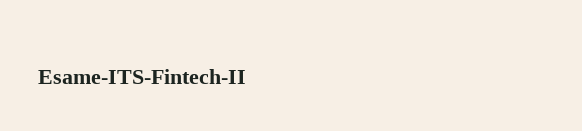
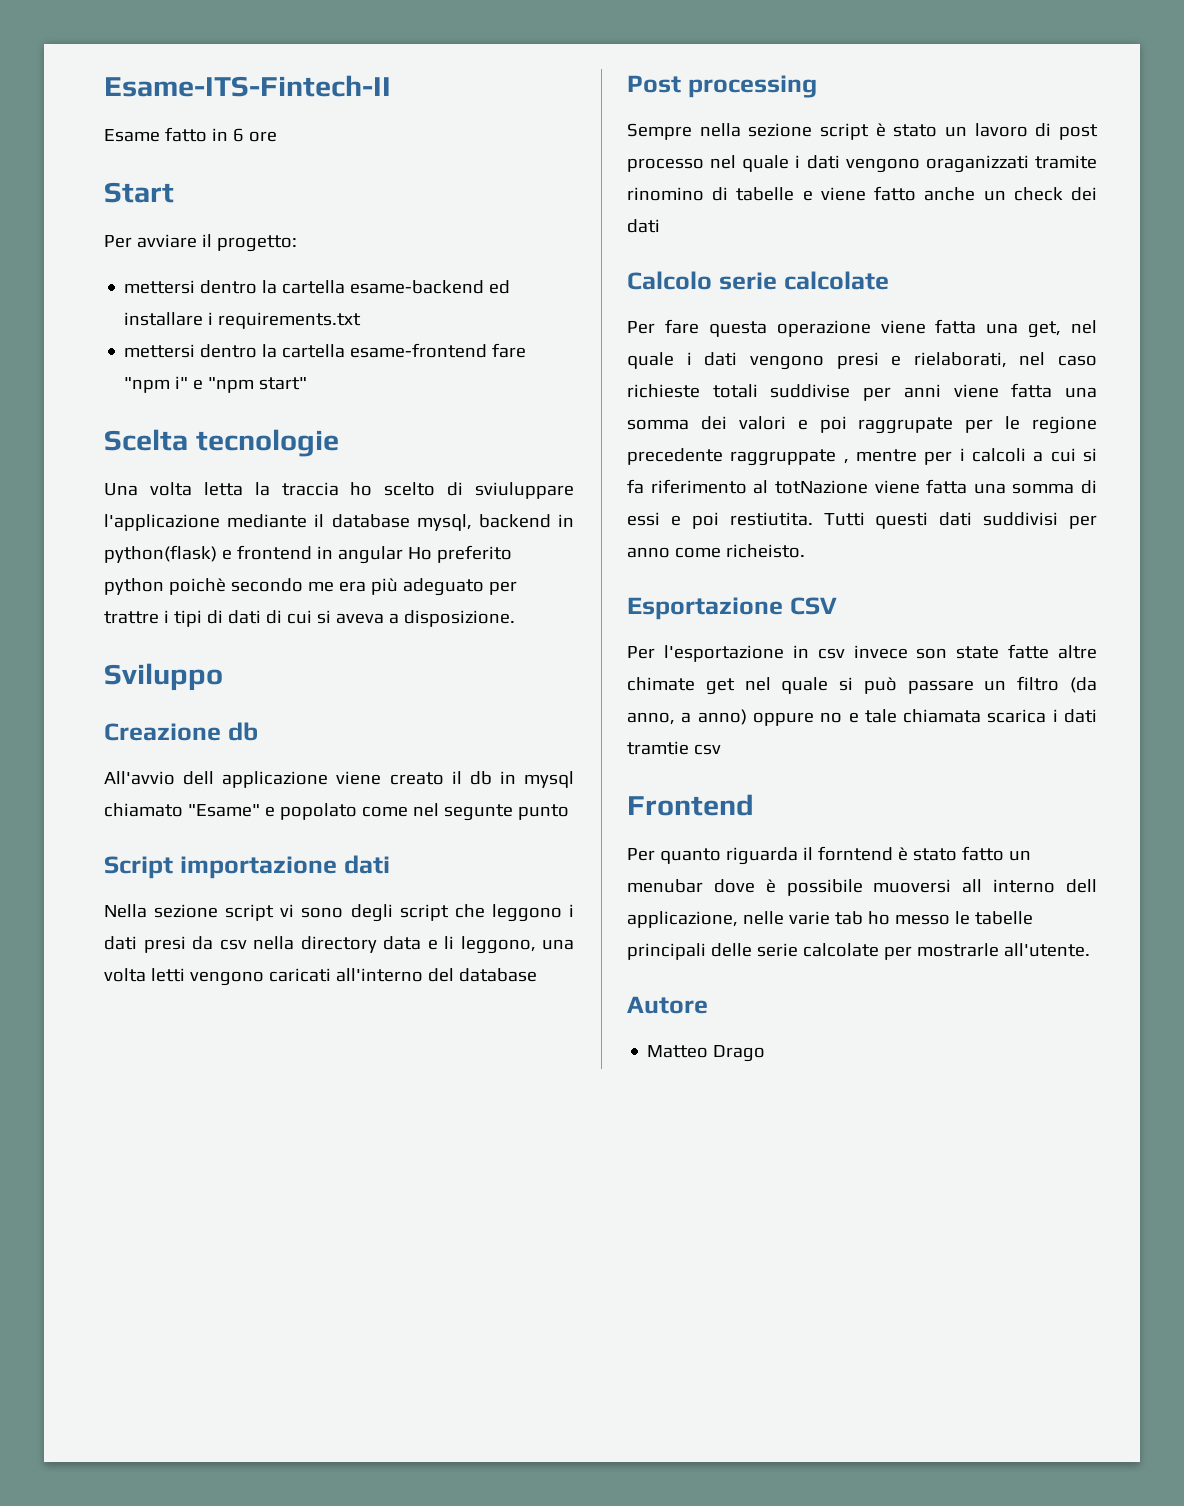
(246, 76) none -> [104,127,277,142] [104,182,174,203] [104,234,297,252] [124,280,511,294] [124,312,362,329] [124,343,527,358] [124,376,308,393] [104,429,339,457] [104,482,574,499] [104,514,574,531] [104,545,512,564] [104,578,517,596] [104,610,515,627] [104,663,223,691] [104,722,258,741] [104,771,574,788] [104,803,569,821] [104,855,390,879] [104,904,574,922] [104,936,574,954] [104,968,537,986] [627,75,817,98] [627,123,1098,140] [627,155,1097,173] [627,186,1097,201] [627,219,660,233] [627,271,889,290] [627,319,1097,338] [627,352,1097,370] [627,383,1097,401] [627,416,1097,434] [627,448,1097,466] [627,479,1097,494] [627,512,1097,529] [627,544,805,558] [627,597,837,620] [627,644,1097,662] [627,676,1097,695] [627,709,1097,726] [627,741,721,755] [627,794,754,816] [627,846,1031,865] [627,879,1097,896] [627,911,1033,928] [627,943,1090,960] [627,996,708,1014] [647,1045,766,1062] // Esame fatto in 6 ore // Start // Per avviare il progetto: // mettersi dentro la cartella esame-backend ed installare i requirements.txt // mettersi dentro la cartella esame-frontend fare "npm i" e "npm start" // Scelta tecnologie // Una volta letta la traccia ho scelto di sviuluppare l'applicazione mediante il database mysql, backend in python(flask) e frontend in angular Ho preferito python poichè secondo me era più adeguato per trattre i tipi di dati di cui si aveva a disposizione. // Sviluppo // Creazione db // All'avvio dell applicazione viene creato il db in mysql chiamato "Esame" e popolato come nel segunte punto // Script importazione dati // Nella sezione script vi sono degli script che leggono i dati presi da csv nella directory data e li leggono, una volta letti vengono caricati all'interno del database // Post processing // Sempre nella sezione script è stato un lavoro di post processo nel quale i dati vengono oraganizzati tramite rinomino di tabelle e viene fatto anche un check dei dati // Calcolo serie calcolate // Per fare questa operazione viene fatta una get, nel quale i dati vengono presi e rielaborati, nel caso richieste totali suddivise per anni viene fatta una somma dei valori e poi raggrupate per le regione precedente raggruppate , mentre per i calcoli a cui si fa riferimento al totNazione viene fatta una somma di essi e poi restiutita. Tutti questi dati suddivisi per anno come richeisto. // Esportazione CSV // Per l'esportazione in csv invece son state fatte altre chimate get nel quale si può passare un filtro (da anno, a anno) oppure no e tale chiamata scarica i dati tramtie csv // Frontend // Per quanto riguarda il forntend è stato fatto un menubar dove è possibile muoversi all interno dell applicazione, nelle varie tab ho messo le tabelle principali delle serie calcolate per mostrarle all'utente. // Autore // Matteo Drago

